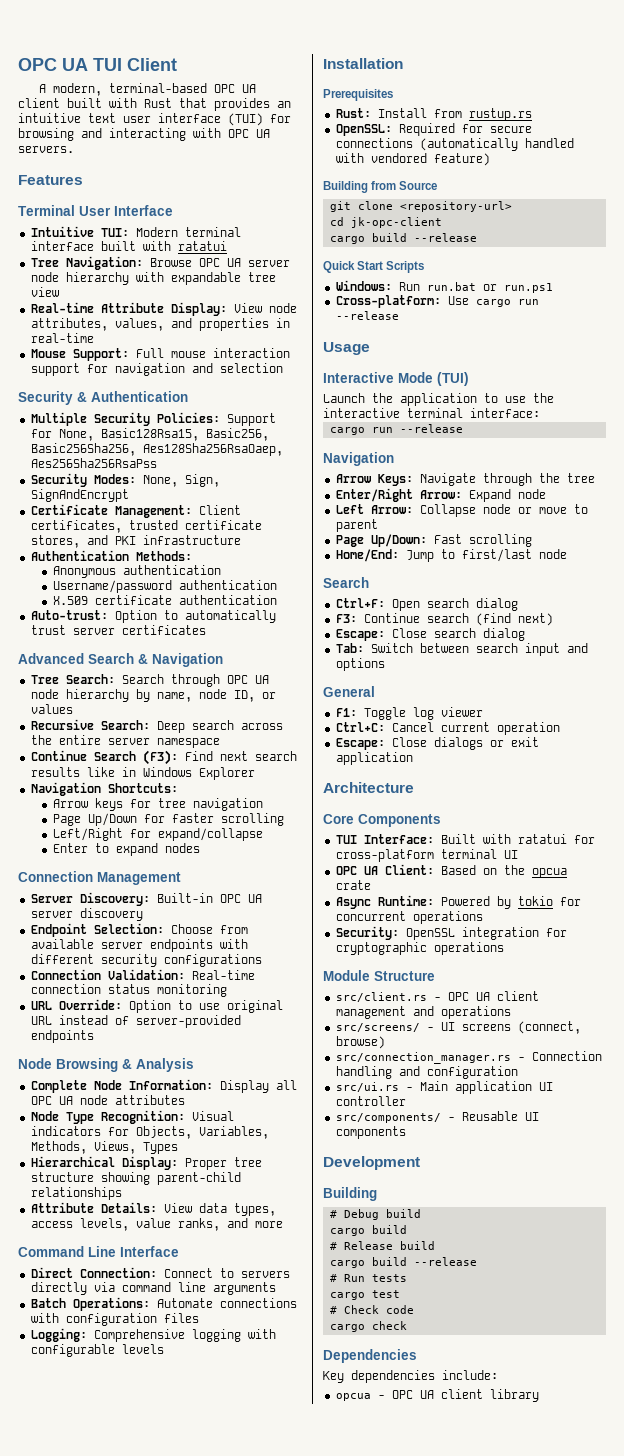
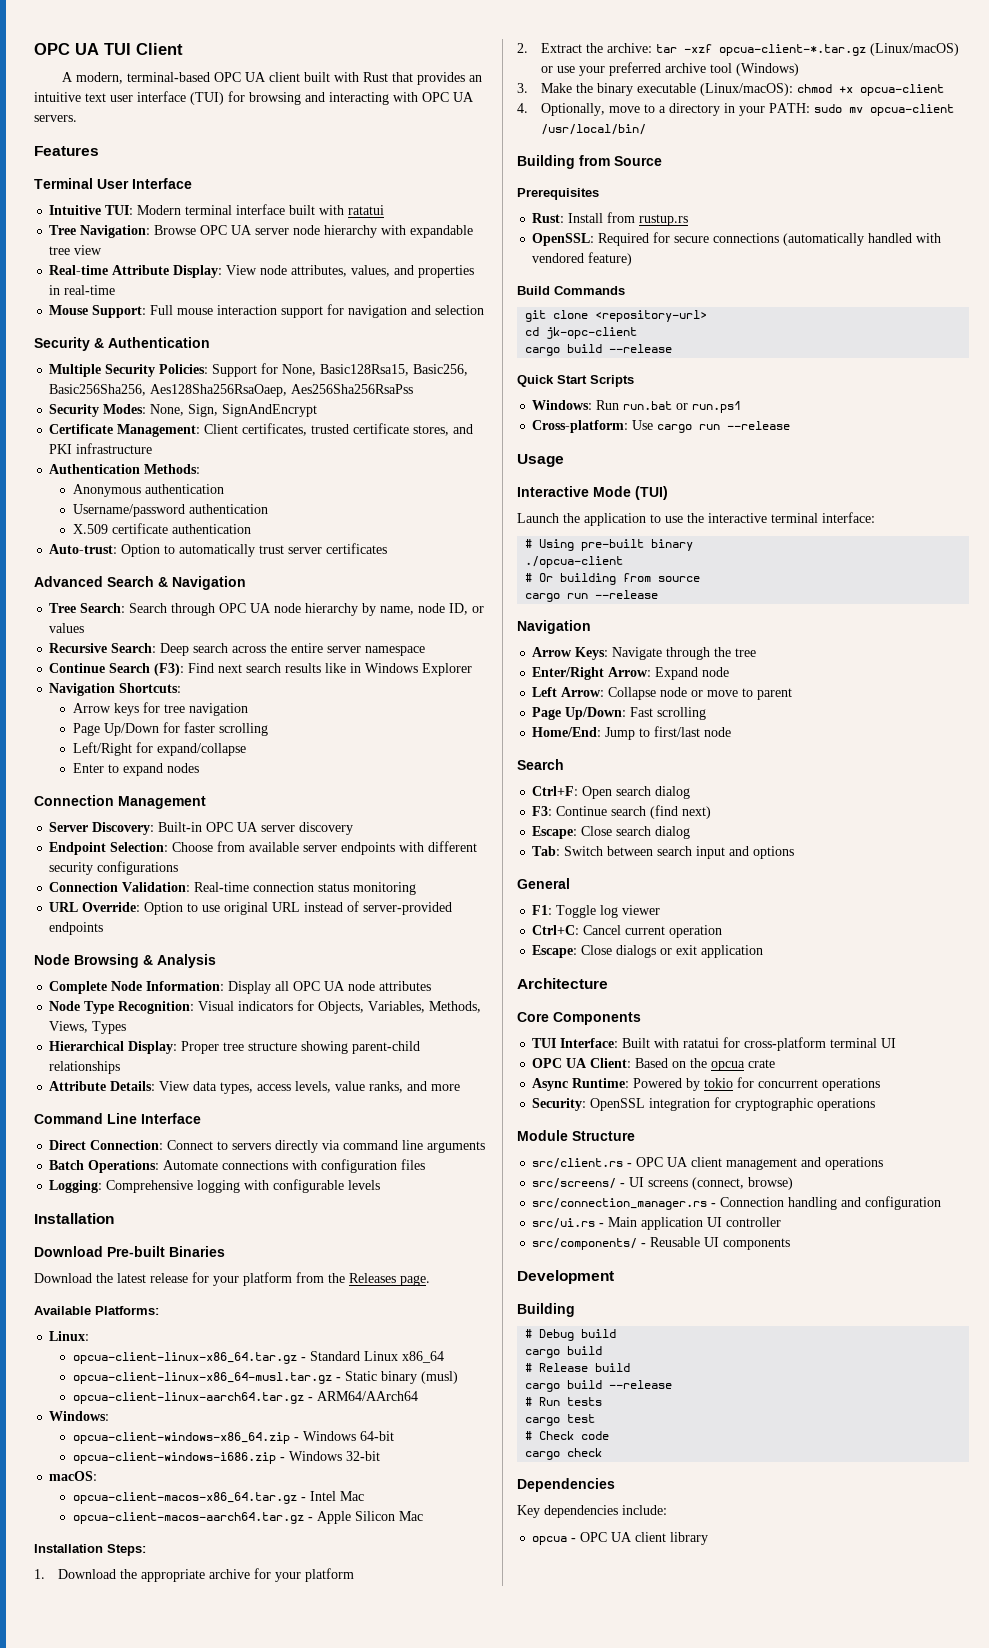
(403, 63) none -> [34,1246,225,1257] [34,1272,430,1286] [34,1306,159,1315] [49,1331,90,1341] [73,1351,445,1364] [73,1371,459,1384] [73,1391,419,1404] [49,1411,110,1421] [73,1431,395,1444] [73,1451,381,1464] [49,1471,98,1481] [73,1491,365,1504] [73,1511,424,1524] [34,1544,146,1556] [34,1568,354,1582] [517,43,959,56] [540,62,799,76] [517,83,944,96] [517,103,954,116] [540,124,646,135] [517,155,662,169] // Download Pre-built Binaries // Download the latest release for your platform from the Releases page. // Available Platforms: // Linux: // opcua-client-linux-x86_64.tar.gz - Standard Linux x86_64 // opcua-client-linux-x86_64-musl.tar.gz - Static binary (musl) // opcua-client-linux-aarch64.tar.gz - ARM64/AArch64 // Windows: // opcua-client-windows-x86_64.zip - Windows 64-bit // opcua-client-windows-i686.zip - Windows 32-bit // macOS: // opcua-client-macos-x86_64.tar.gz - Intel Mac // opcua-client-macos-aarch64.tar.gz - Apple Silicon Mac // Installation Steps: // 1. Download the appropriate archive for your platform // 2. Extract the archive: tar -xzf opcua-client-*.tar.gz (Linux/macOS) or use your preferred archive tool (Windows) // 3. Make the binary executable (Linux/macOS): chmod +x opcua-client // 4. Optionally, move to a directory in your PATH: sudo mv opcua-client /usr/local/bin/ // Building from Source
[323,181,438,193] Building from Source -> [517,286,625,295] Build Commands
(540, 413) none -> [525,539,694,551] [525,556,624,568] [525,573,701,585] // # Using pre-built binary // ./opcua-client // # Or building from source

